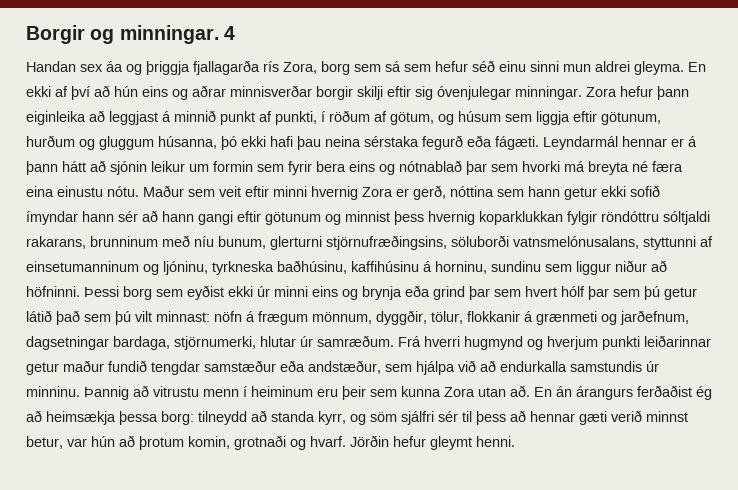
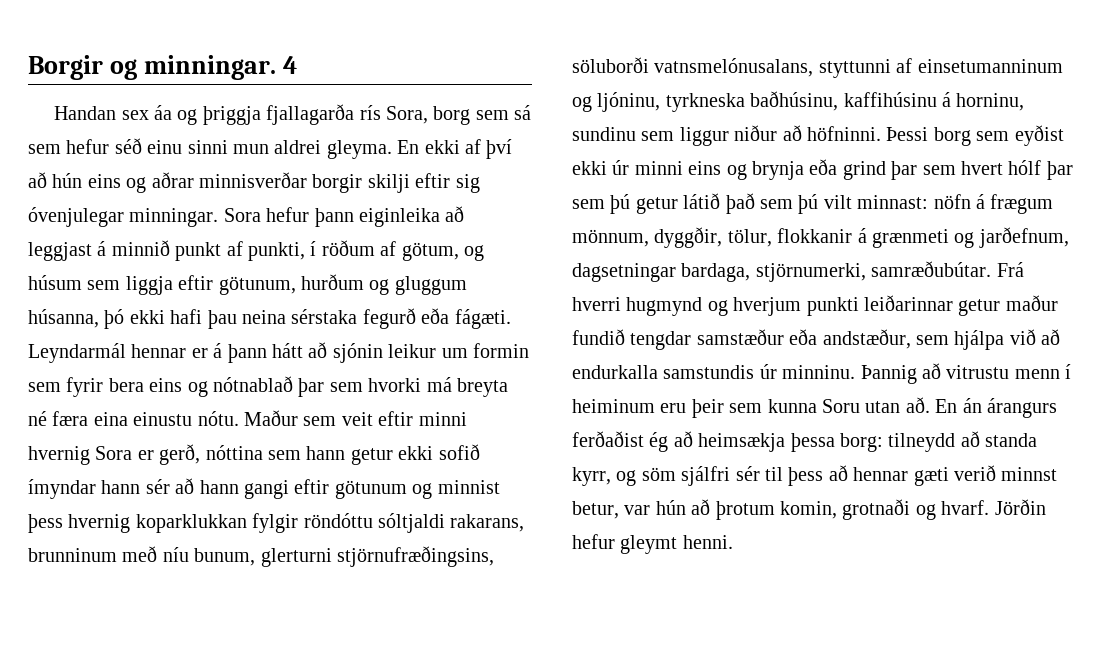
[283,62,317,74] Zora, -> [386,106,429,124] Sora,
[586,87,617,97] Zora -> [223,208,261,222] Sora
[362,187,393,197] Zora -> [95,446,133,460] Sora
[601,211,659,222] röndóttru -> [303,513,373,528] röndóttu
[260,335,394,347] hlutar úr samræðum. -> [871,261,992,277] samræðubútar.
[444,387,475,397] Zora -> [822,399,860,413] Soru

